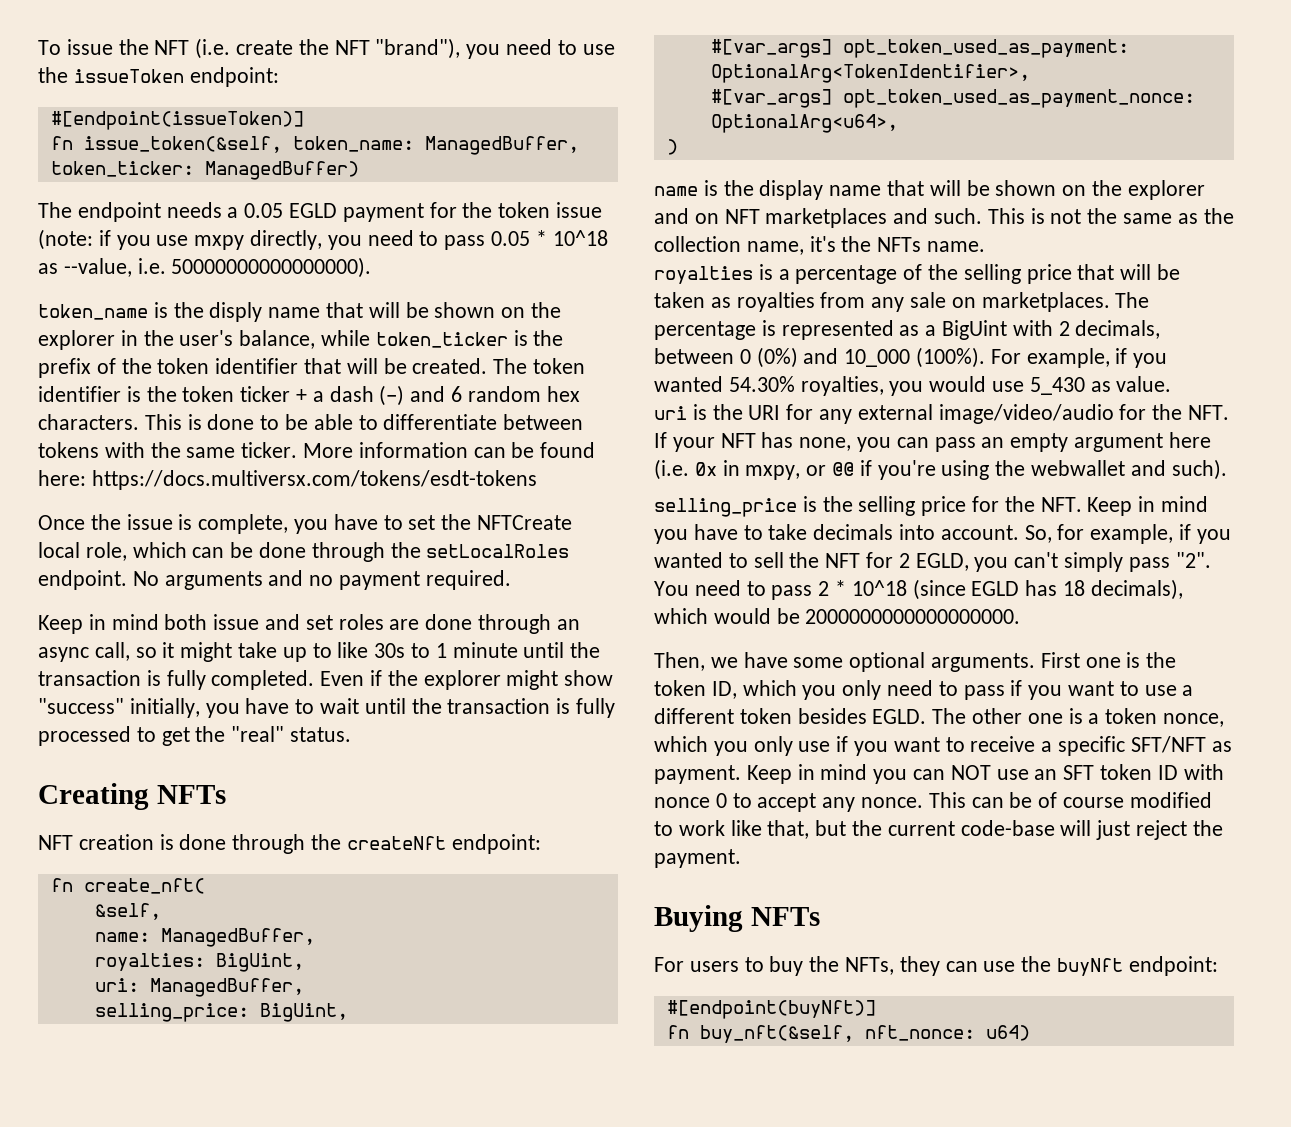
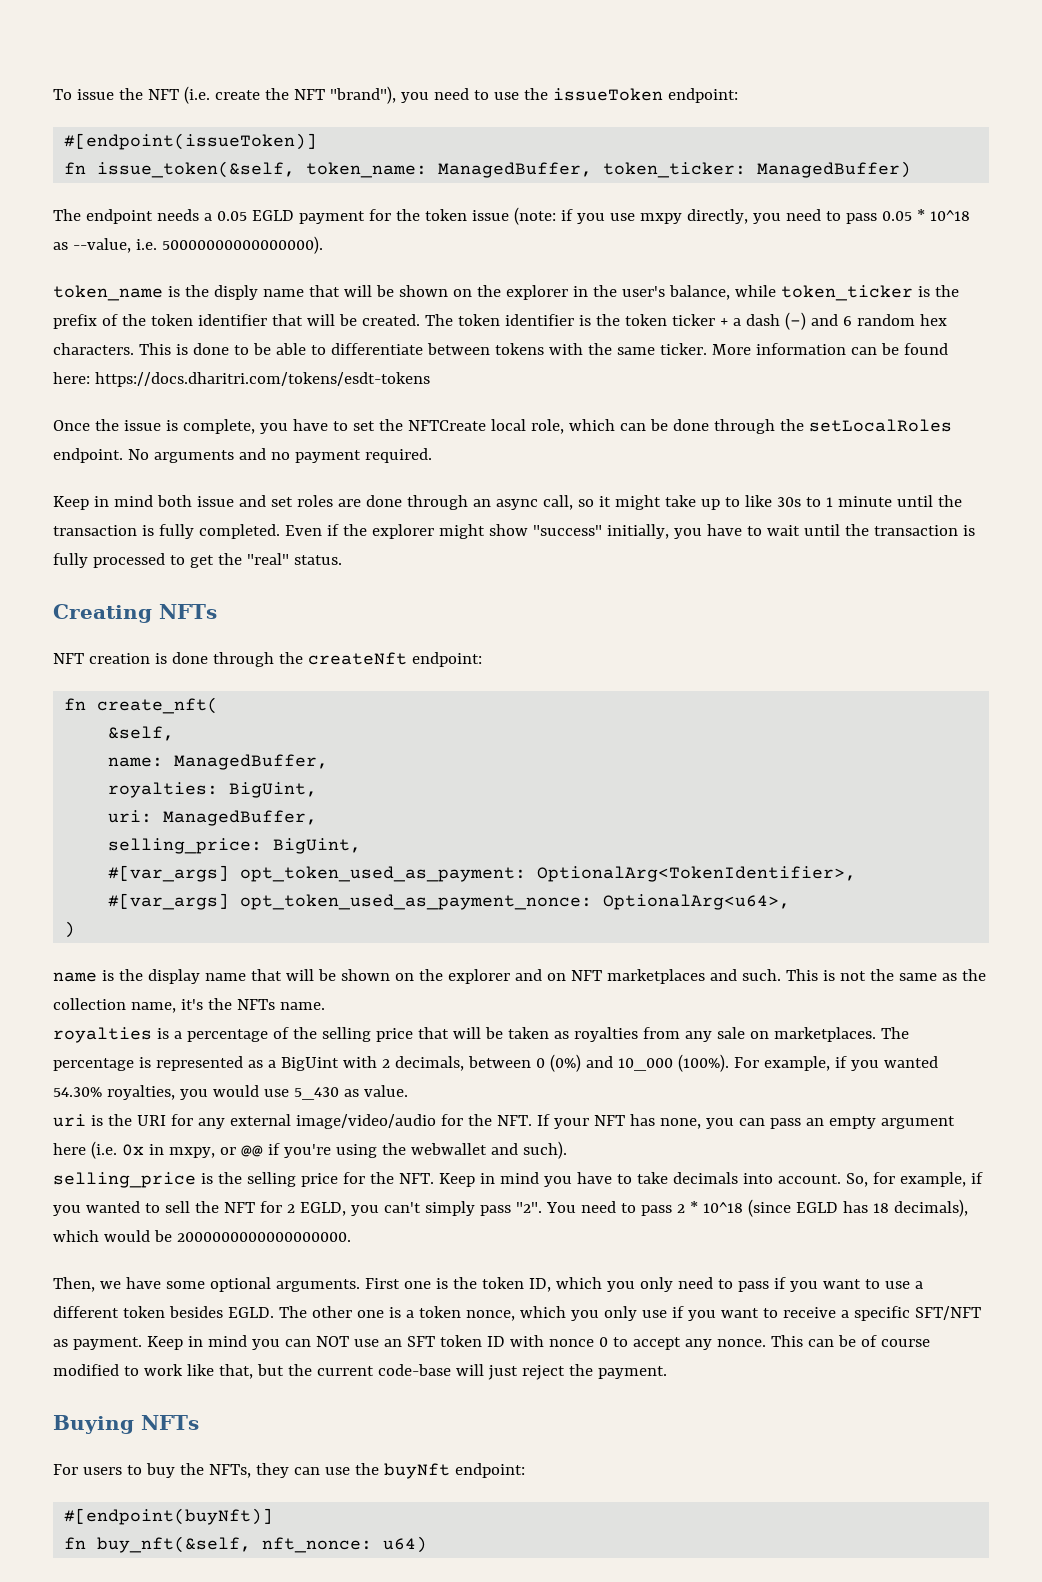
[91,470,537,490] https://docs.multiversx.com/tokens/esdt-tokens -> [94,372,430,387] https://docs.dharitri.com/tokens/esdt-tokens

